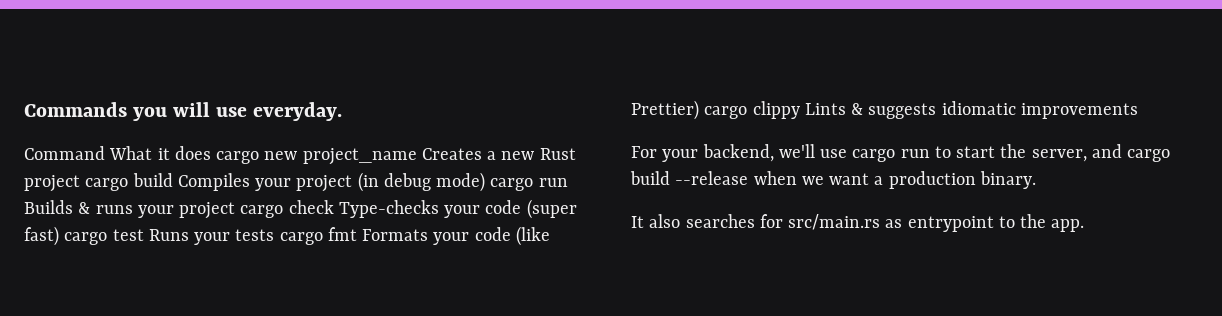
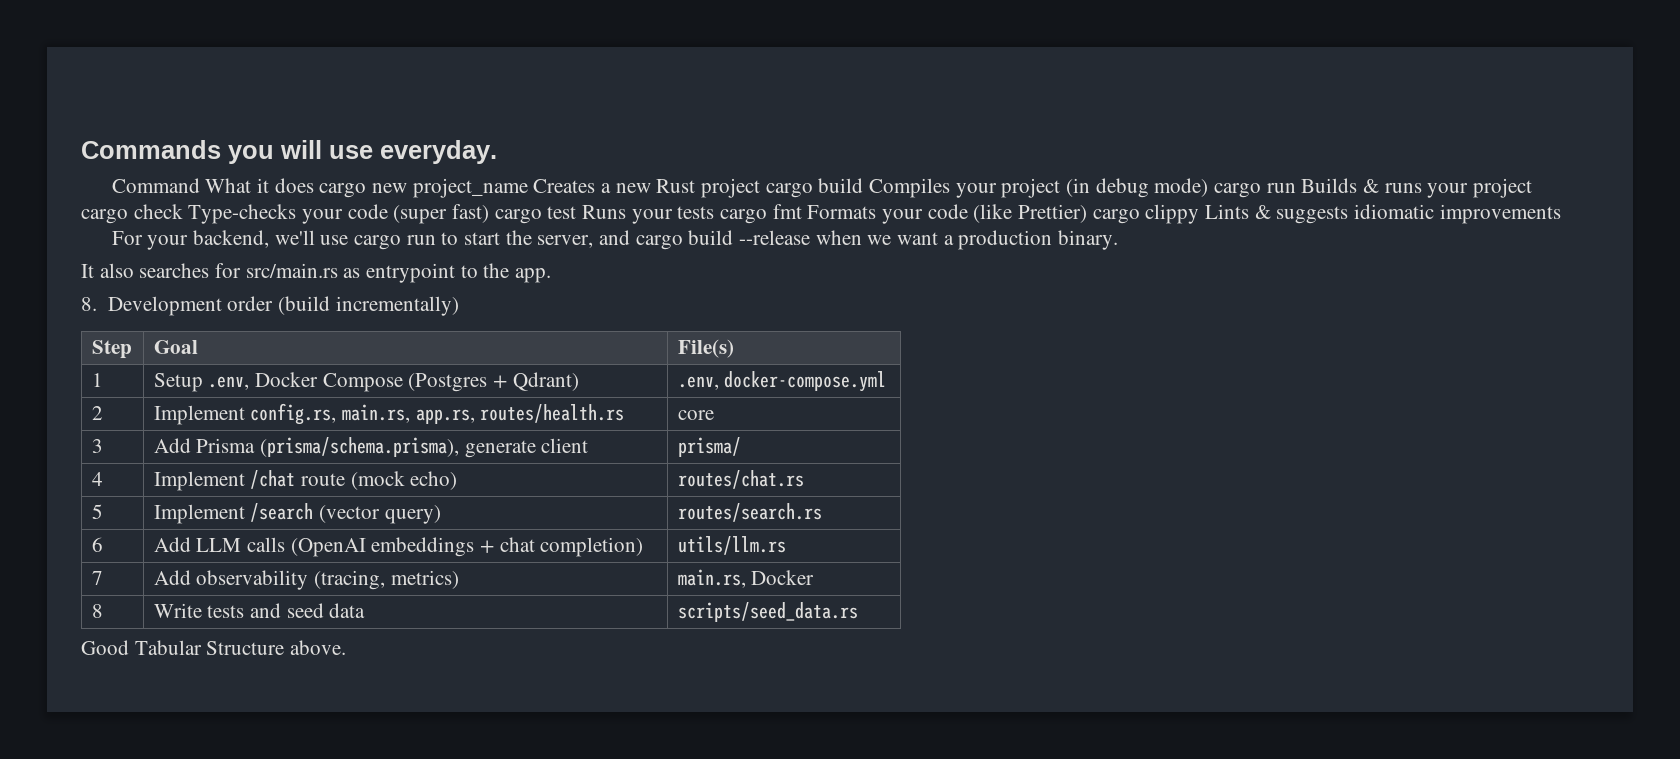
(1085, 225) none -> [81,296,459,316] [91,340,132,359] [153,340,198,354] [677,339,734,358] [91,373,103,387] [153,372,579,392] [677,371,887,392] [91,406,103,420] [153,403,625,425] [677,410,714,420] [91,439,103,453] [153,437,589,458] [677,437,741,457] [91,472,103,486] [153,470,458,491] [677,470,804,489] [91,504,103,519] [153,503,441,524] [677,503,822,522] [91,537,103,552] [153,537,644,557] [677,536,786,555] [91,571,103,585] [153,570,459,590] [677,569,815,588] [91,604,103,618] [153,603,366,618] [677,602,858,622] [81,640,347,655] // 8. Development order (build incrementally) // Step | Goal | File(s) // 1 | Setup .env, Docker Compose (Postgres + Qdrant) | .env, docker-compose.yml // 2 | Implement config.rs, main.rs, app.rs, routes/health.rs | core // 3 | Add Prisma (prisma/schema.prisma), generate client | prisma/ // 4 | Implement /chat route (mock echo) | routes/chat.rs // 5 | Implement /search (vector query) | routes/search.rs // 6 | Add LLM calls (OpenAI embeddings + chat completion) | utils/llm.rs // 7 | Add observability (tracing, metrics) | main.rs, Docker // 8 | Write tests and seed data | scripts/seed_data.rs // Good Tabular Structure above.

